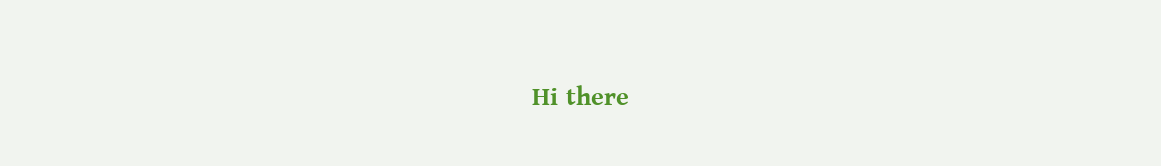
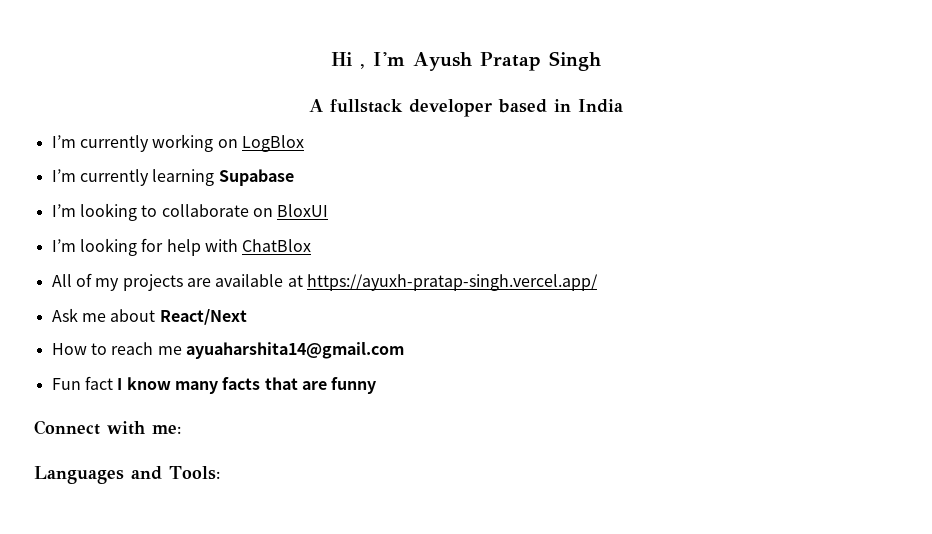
[565,85,629,105] there -> [360,51,601,71] [309,99,623,117] [51,134,304,152] [51,169,294,186] [51,203,329,221] [51,238,312,256] [51,273,598,291] [51,308,247,325] [51,342,404,359] [51,376,377,394] [34,420,181,435] [34,466,220,484] , I'm Ayush Pratap Singh // A fullstack developer based in India // I’m currently working on LogBlox // I’m currently learning Supabase // I’m looking to collaborate on BloxUI // I’m looking for help with ChatBlox // All of my projects are available at https://ayuxh-pratap-singh.vercel.app/ // Ask me about React/Next // How to reach me ayuaharshita14@gmail.com // Fun fact I know many facts that are funny // Connect with me: // Languages and Tools:

